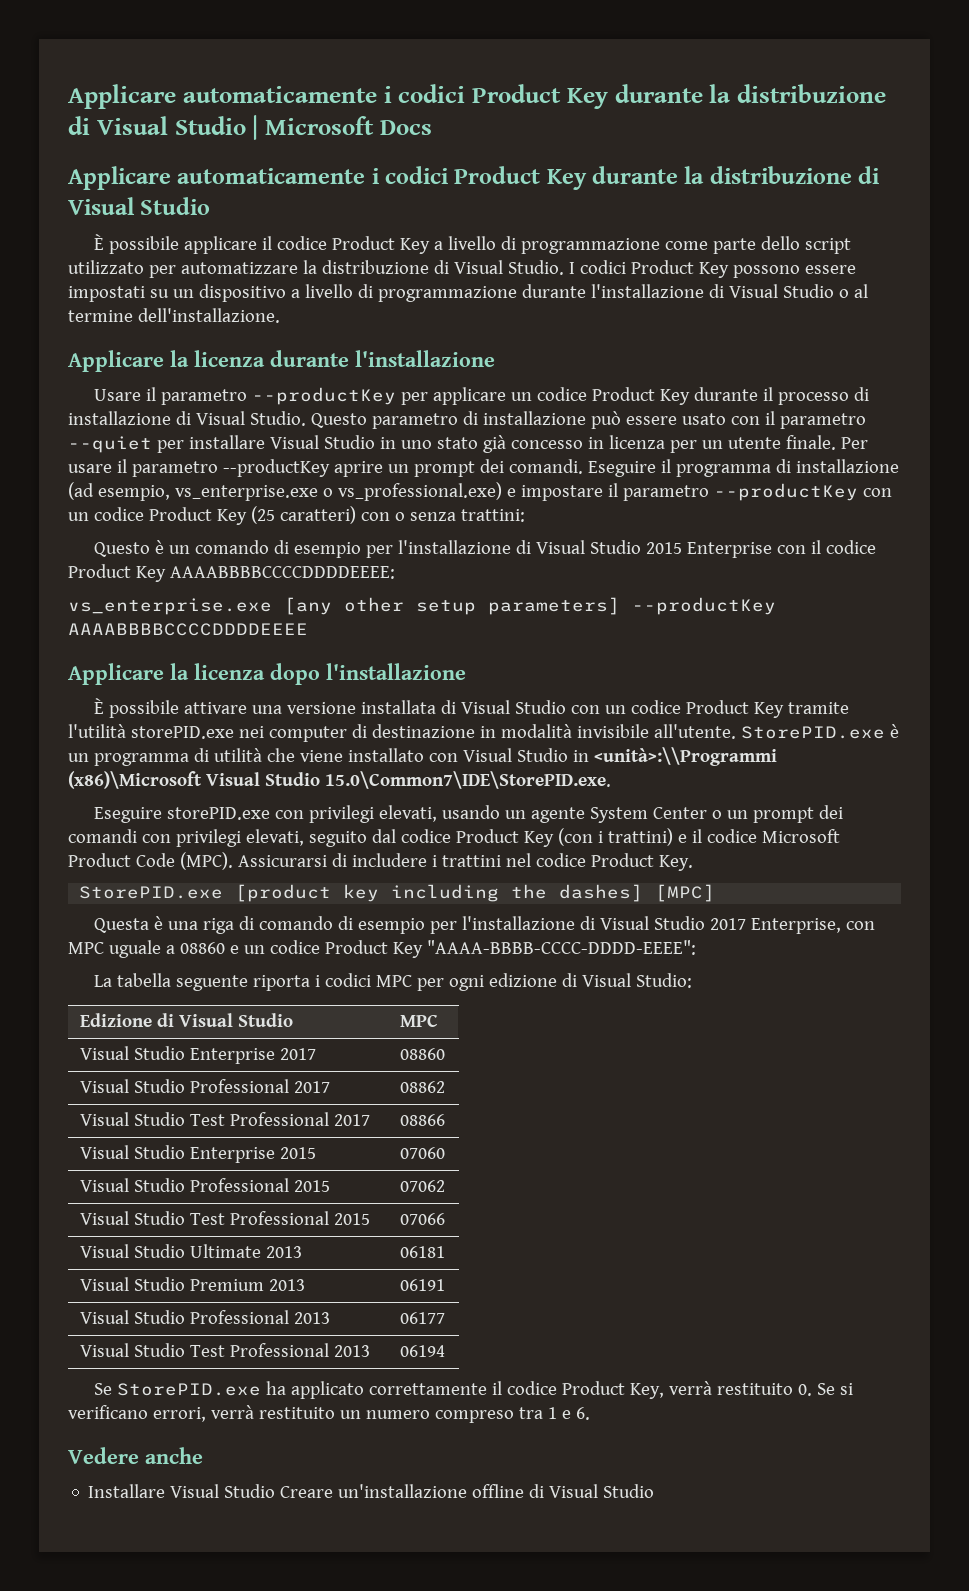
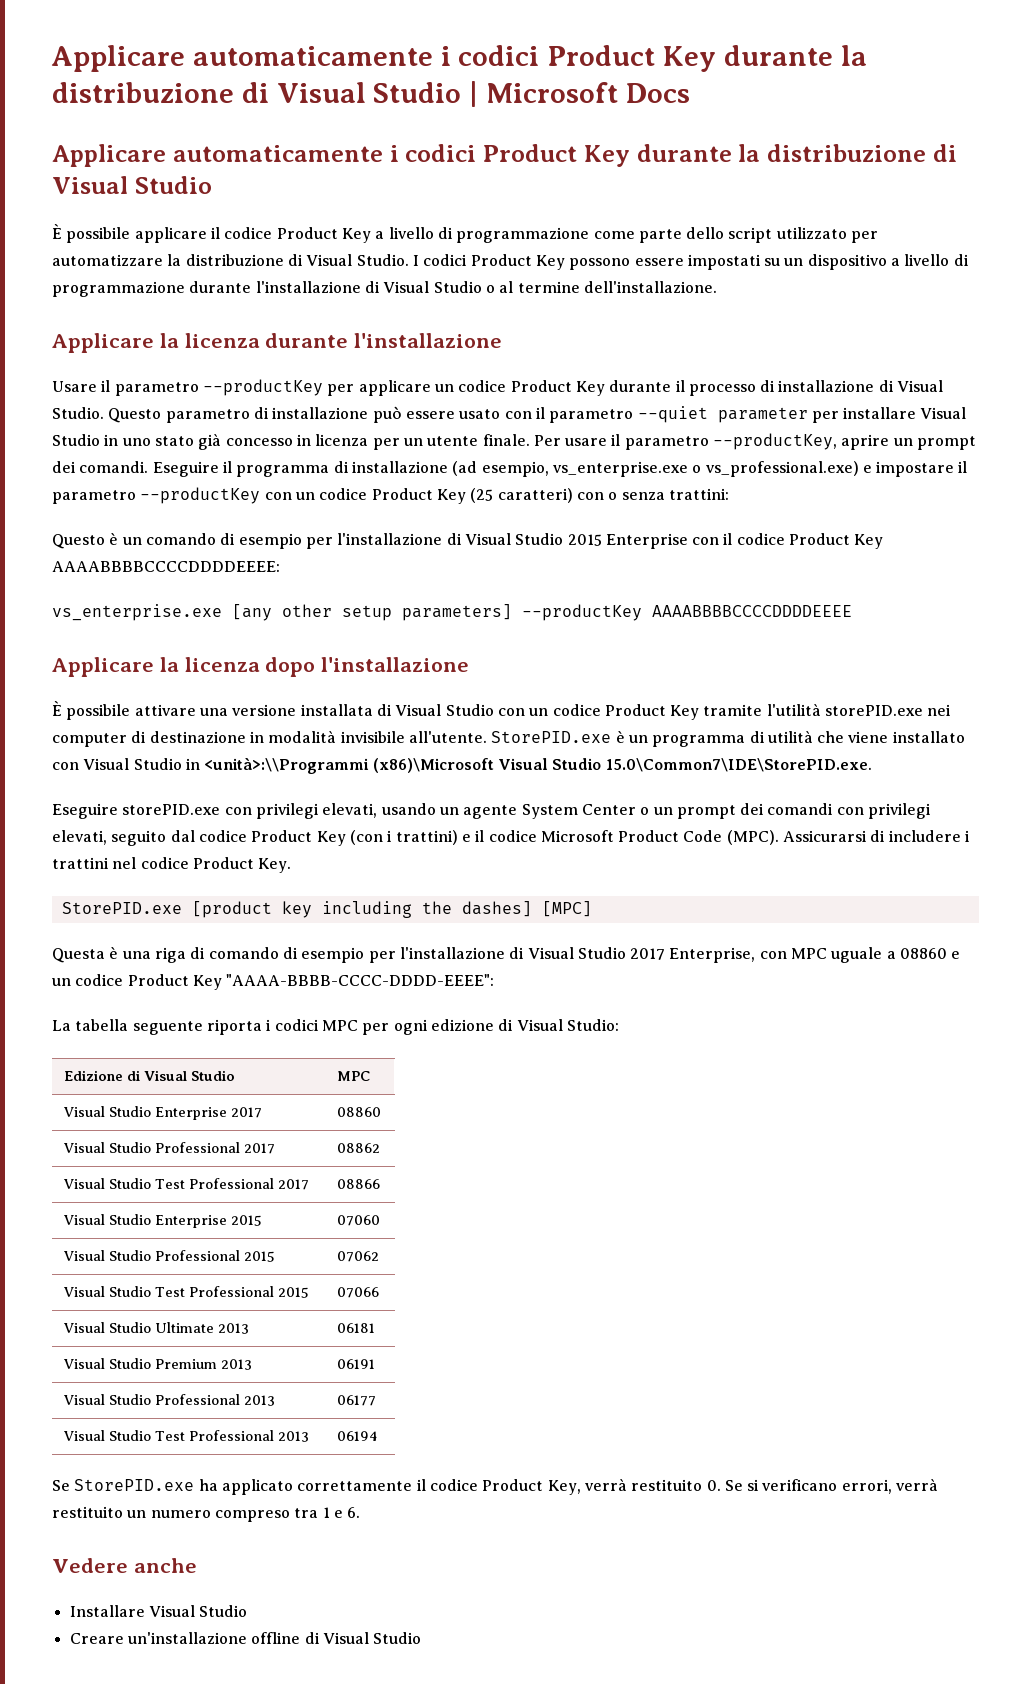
(152, 444) none -> [717,407,808,423] parameter
[222,459,330,477] --productKey -> [713,433,838,450] --productKey,
(276, 1491) none -> (248, 1611) //

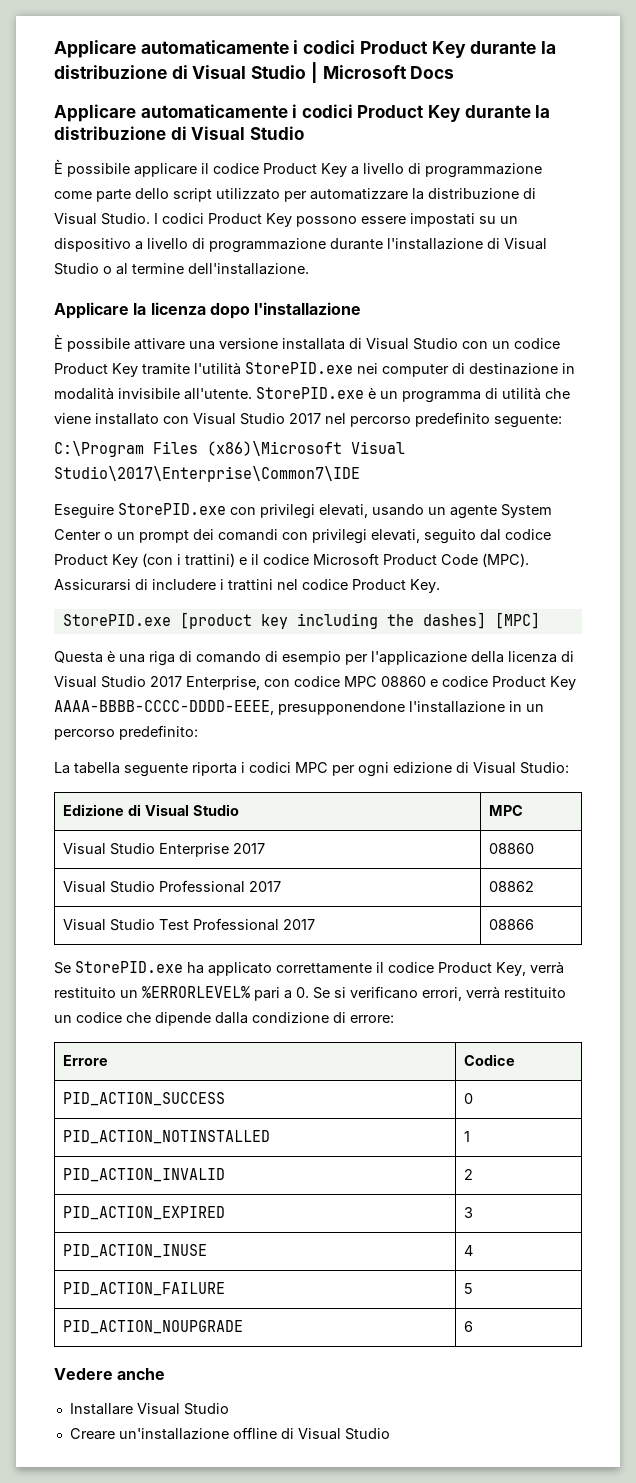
[52,333,503,353] [52,379,944,396] [52,406,967,423] [52,433,977,450] [52,461,968,477] [52,487,729,504] [52,533,884,549] [52,561,280,572] [52,604,852,621] // Applicare la licenza durante l'installazione // Usare il parametro --productKey per applicare un codice Product Key durante il processo di installazione di Visual Studio. Questo parametro di installazione può essere usato con il parametro --quiet parameter per installare Visual Studio in uno stato già concesso in licenza per un utente finale. Per usare il parametro --productKey, aprire un prompt dei comandi. Eseguire il programma di installazione (ad esempio, vs_enterprise.exe o vs_professional.exe) e impostare il parametro --productKey con un codice Product Key (25 caratteri) con o senza trattini: // Questo è un comando di esempio per l'installazione di Visual Studio 2015 Enterprise con il codice Product Key AAAABBBBCCCCDDDDEEEE: // vs_enterprise.exe [any other setup parameters] --productKey AAAABBBBCCCCDDDDEEEE -> (309, 269) none
[825,705,924,716] storePID.exe -> [245,362,353,374] StorePID.exe
[185,758,872,774] [52,803,221,819] in <unità>:\\Programmi (x86)\Microsoft Visual Studio 15.0\Common7\IDE\StorePID.exe. // Eseguire storePID.exe -> [289,412,562,428] [54,441,405,457] [54,466,360,482] [54,503,226,519] 2017 nel percorso predefinito seguente: // C:\Program Files (x86)\Microsoft Visual Studio\2017\Enterprise\Common7\IDE // Eseguire StorePID.exe
[399,947,505,959] l'installazione -> [371,651,557,665] l'applicazione della licenza
[791,947,896,963] MPC uguale a -> [294,676,377,687] codice MPC
[52,974,495,990] un codice Product Key "AAAA-BBBB-CCCC-DDDD-EEEE": -> [442,676,576,690] [54,700,544,715] [54,725,198,740] codice Product Key AAAA-BBBB-CCCC-DDDD-EEEE, presupponendone l'installazione in un percorso predefinito:
[62,1214,262,1228] [336,1215,380,1226] [62,1250,275,1262] [336,1251,379,1262] [62,1286,309,1298] [336,1287,379,1298] [62,1322,249,1334] [336,1323,375,1333] [62,1358,252,1370] [336,1359,375,1369] [62,1394,275,1406] [336,1395,376,1406] [62,1430,309,1442] [336,1431,378,1441] // Visual Studio Enterprise 2015 | 07060 // Visual Studio Professional 2015 | 07062 // Visual Studio Test Professional 2015 | 07066 // Visual Studio Ultimate 2013 | 06181 // Visual Studio Premium 2013 | 06191 // Visual Studio Professional 2013 | 06177 // Visual Studio Test Professional 2013 | 06194 -> (535, 924) none
(703, 1485) none -> [120,986,292,1001] un %ERRORLEVEL% pari a
[150,1507,361,1522] numero compreso tra 1 e 6. -> [76,1012,394,1026] [63,1055,109,1066] [464,1054,516,1066] [63,1092,226,1106] [464,1093,474,1104] [63,1130,271,1144] [464,1131,471,1142] [63,1168,226,1182] [464,1169,474,1180] [63,1206,226,1220] [464,1207,474,1218] [63,1244,208,1258] [464,1245,474,1256] [63,1282,226,1296] [464,1283,474,1294] [63,1320,244,1334] [464,1321,474,1332] codice che dipende dalla condizione di errore: // Errore | Codice // PID_ACTION_SUCCESS | 0 // PID_ACTION_NOTINSTALLED | 1 // PID_ACTION_INVALID | 2 // PID_ACTION_EXPIRED | 3 // PID_ACTION_INUSE | 4 // PID_ACTION_FAILURE | 5 // PID_ACTION_NOUPGRADE | 6

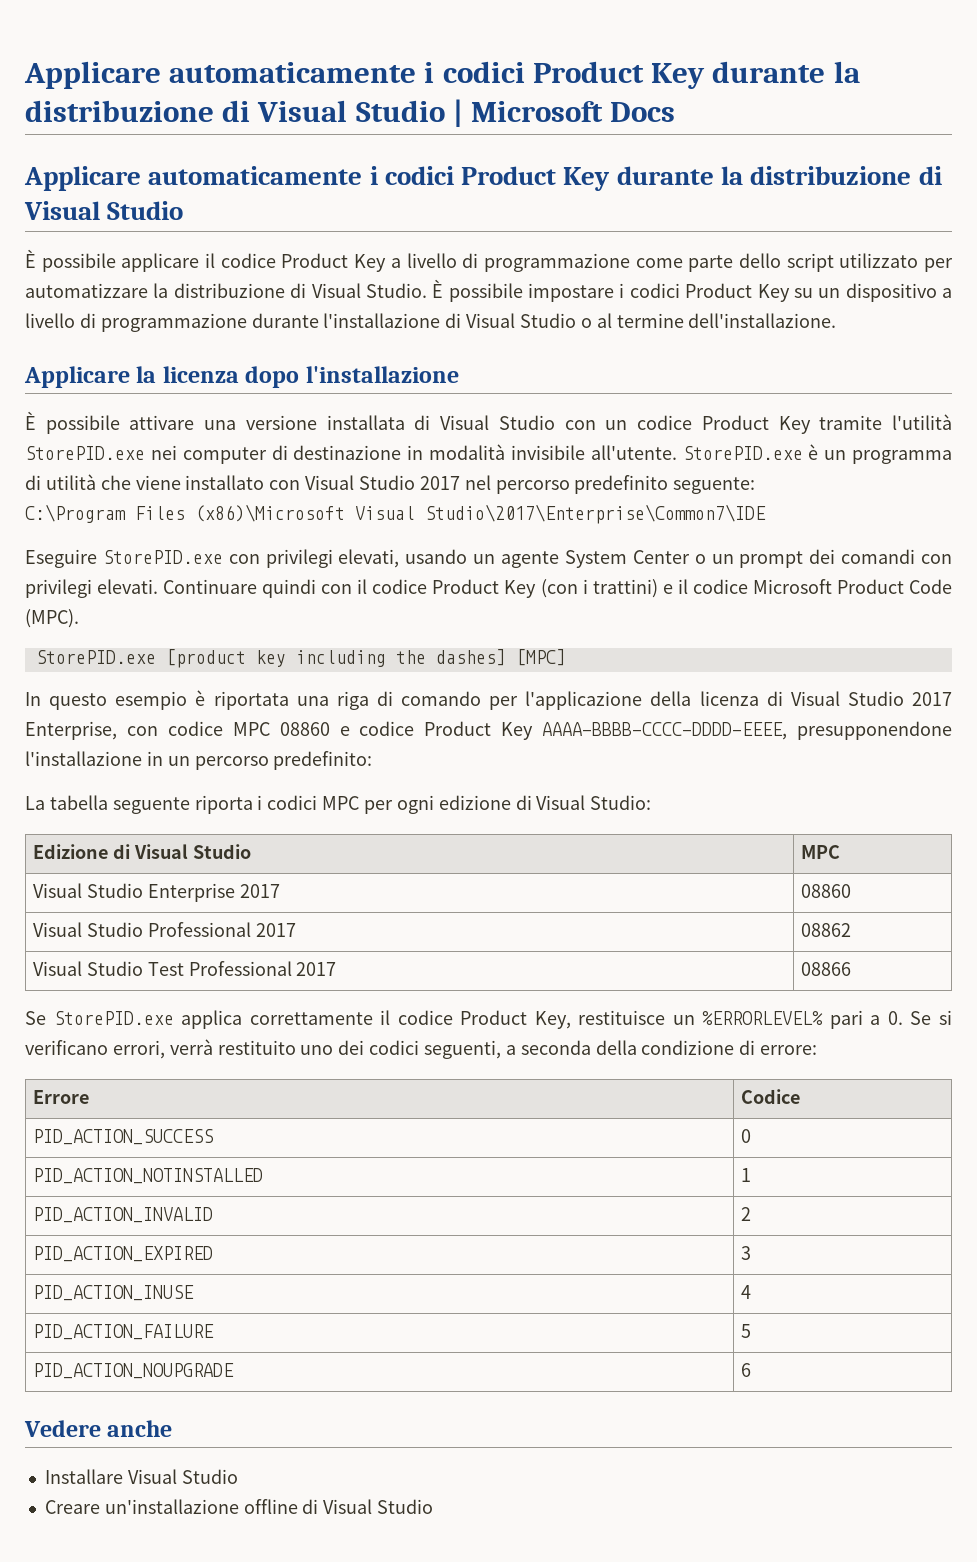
[154,213,475,227] I codici Product Key possono essere impostati -> [432,279,790,302] È possibile impostare i codici Product Key
[371,529,501,544] elevati, seguito dal -> [97,579,368,598] elevati. Continuare quindi con il
[54,579,440,593] Assicurarsi di includere i trattini nel codice Product Key. -> (79, 618) none
[54,650,115,663] Questa è -> [25,690,289,710] In questo esempio è riportata
[265,651,341,665] di esempio -> (481, 698) none
[187,962,272,976] ha applicato -> [181,1010,243,1029] applica
[530,961,564,974] [54,987,116,998] verrà restituito -> [578,1010,666,1025] restituisce
[54,1012,248,1026] un codice che dipende dalla -> [300,1040,637,1059] uno dei codici seguenti, a seconda della

